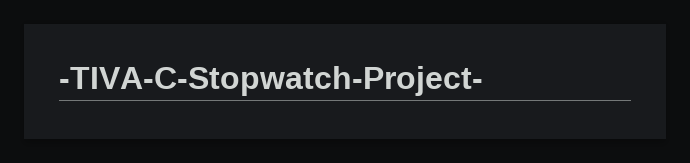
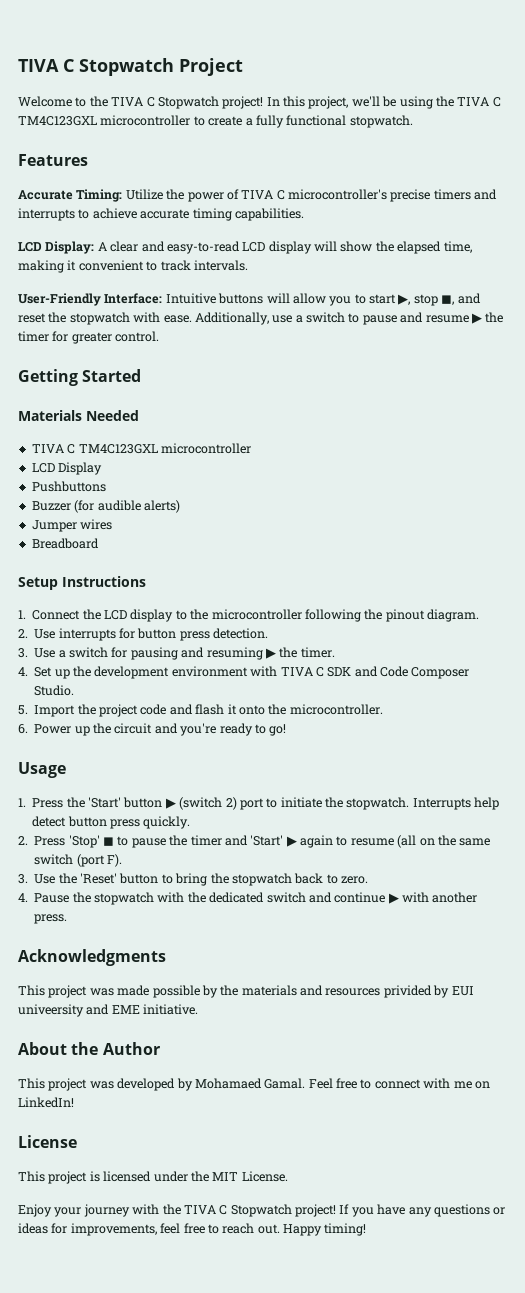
[59,66,483,96] -TIVA-C-Stopwatch-Project- -> [18,58,243,76] [18,96,501,109] [18,115,413,128] [18,154,88,166] [18,189,498,202] [18,208,304,221] [18,241,472,254] [18,260,248,273] [18,293,481,306] [18,312,504,325] [18,331,160,344] [18,369,142,386] [18,410,139,421] [31,443,251,454] [31,462,103,475] [31,481,106,492] [31,500,180,513] [31,519,113,532] [31,538,99,549] [18,576,146,590] [18,609,480,622] [18,628,269,641] [18,647,335,660] [18,666,470,679] [34,685,75,696] [18,704,383,717] [18,723,287,736] [18,762,66,778] [18,797,500,810] [32,816,191,829] [18,835,491,848] [34,854,122,867] [18,873,368,886] [18,892,478,905] [34,914,68,924] [18,949,166,966] [18,985,474,998] [18,1004,199,1017] [18,1042,160,1055] [18,1078,490,1091] [18,1097,74,1108] [18,1135,77,1148] [18,1171,288,1184] [18,1204,506,1217] [18,1223,367,1236] TIVA C Stopwatch Project // Welcome to the TIVA C Stopwatch project! In this project, we'll be using the TIVA C TM4C123GXL microcontroller to create a fully functional stopwatch. // Features // Accurate Timing: Utilize the power of TIVA C microcontroller's precise timers and interrupts to achieve accurate timing capabilities. // LCD Display: A clear and easy-to-read LCD display will show the elapsed time, making it convenient to track intervals. // User-Friendly Interface: Intuitive buttons will allow you to start ▶, stop ◼, and reset the stopwatch with ease. Additionally, use a switch to pause and resume ▶ the timer for greater control. // Getting Started // Materials Needed // TIVA C TM4C123GXL microcontroller // LCD Display // Pushbuttons // Buzzer (for audible alerts) // Jumper wires // Breadboard // Setup Instructions // 1. Connect the LCD display to the microcontroller following the pinout diagram. // 2. Use interrupts for button press detection. // 3. Use a switch for pausing and resuming ▶ the timer. // 4. Set up the development environment with TIVA C SDK and Code Composer Studio. // 5. Import the project code and flash it onto the microcontroller. // 6. Power up the circuit and you're ready to go! // Usage // 1. Press the 'Start' button ▶ (switch 2) port to initiate the stopwatch. Interrupts help detect button press quickly. // 2. Press 'Stop' ◼ to pause the timer and 'Start' ▶ again to resume (all on the same switch (port F). // 3. Use the 'Reset' button to bring the stopwatch back to zero. // 4. Pause the stopwatch with the dedicated switch and continue ▶ with another press. // Acknowledgments // This project was made possible by the materials and resources privided by EUI univeersity and EME initiative. // About the Author // This project was developed by Mohamaed Gamal. Feel free to connect with me on LinkedIn! // License // This project is licensed under the MIT License. // Enjoy your journey with the TIVA C Stopwatch project! If you have any questions or ideas for improvements, feel free to reach out. Happy timing!

